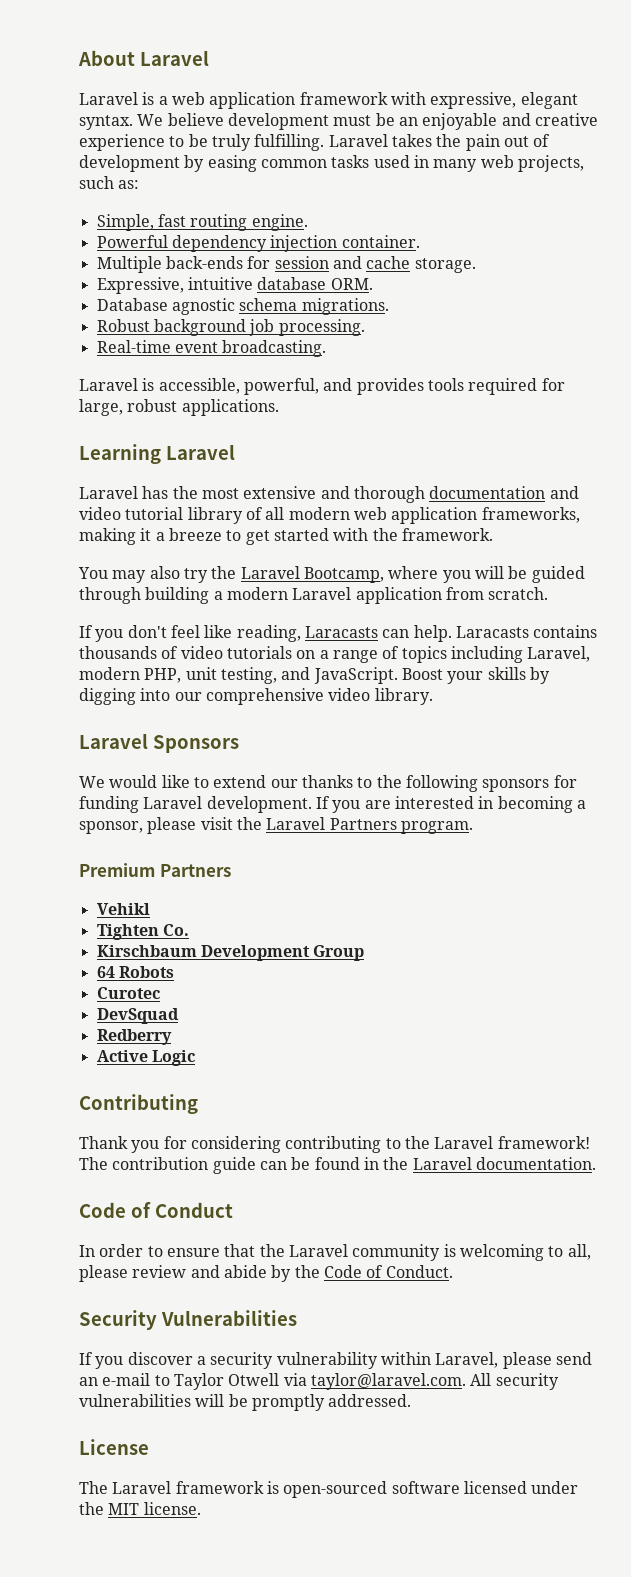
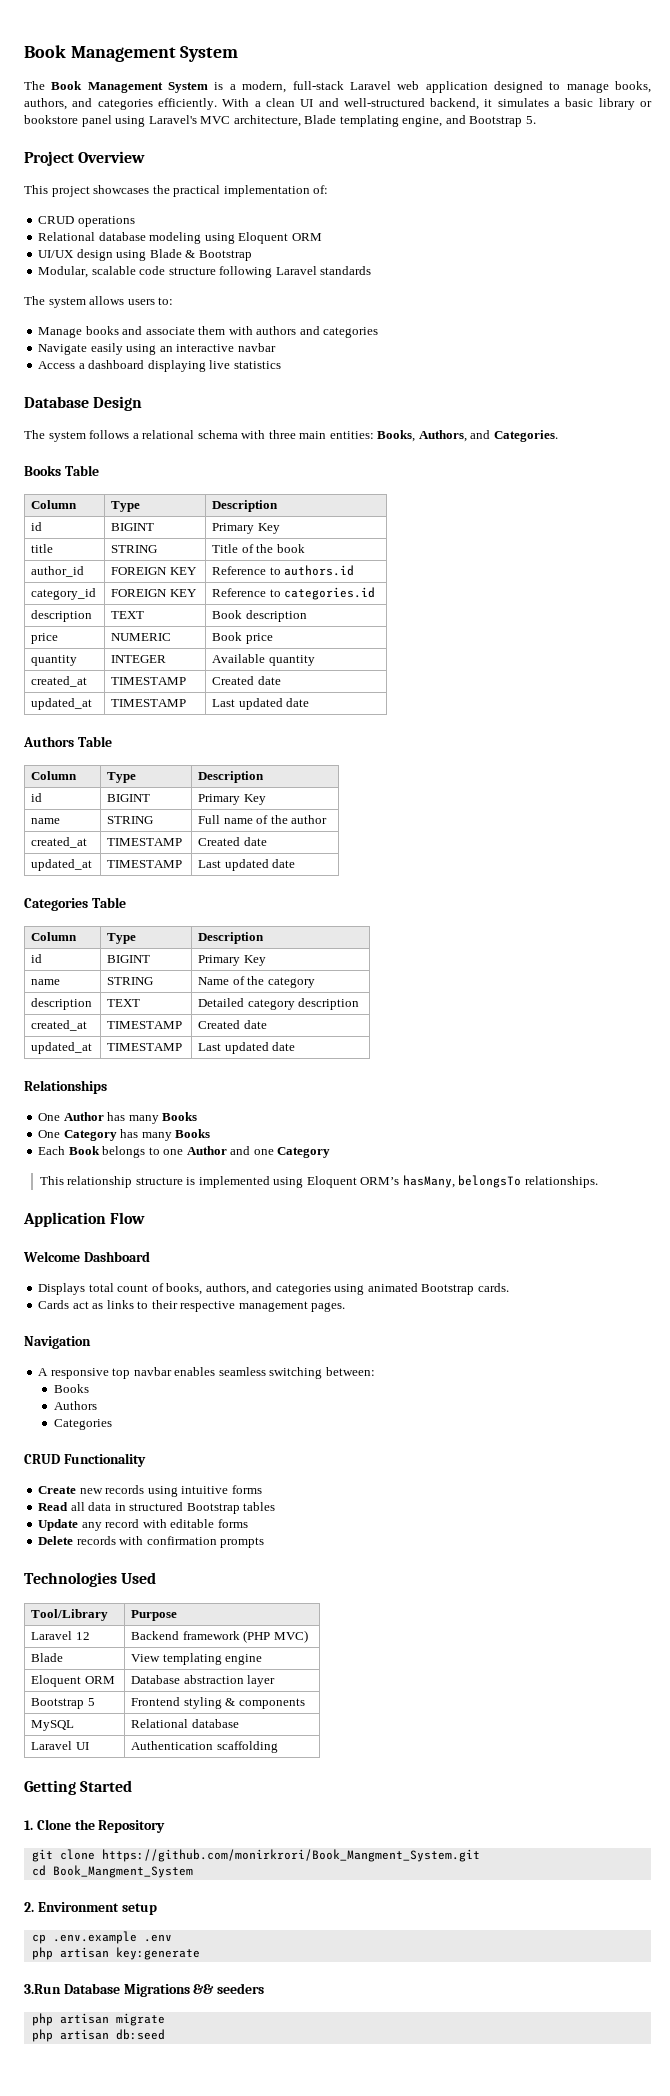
[78,50,209,66] [79,92,578,109] [79,113,598,130] [79,134,551,151] [79,155,584,172] [79,176,140,189] [96,214,308,231] [96,235,420,252] [96,256,476,273] [96,277,373,294] [96,298,389,315] [96,319,365,336] [96,340,327,357] [79,378,565,395] [79,399,279,416] [79,444,235,464] [79,486,579,503] [79,507,580,524] [79,528,493,545] [78,566,585,583] [79,587,549,604] [79,625,598,642] [79,646,591,663] [79,667,550,684] [79,688,433,705] [79,733,239,753] [79,775,577,792] [79,796,586,813] [79,817,473,834] [79,863,231,877] [96,903,150,915] [96,924,189,940] [96,945,365,961] [96,966,174,978] [96,987,160,999] [96,1008,179,1024] [96,1029,172,1045] [96,1050,195,1066] [79,1094,198,1114] [79,1136,590,1153] [79,1157,596,1174] [79,1202,233,1218] [79,1244,591,1261] [79,1265,453,1282] [79,1310,297,1330] [79,1352,592,1369] [79,1373,559,1390] [79,1394,412,1411] [79,1439,149,1455] [79,1481,579,1498] [79,1502,201,1515] About Laravel // Laravel is a web application framework with expressive, elegant syntax. We believe development must be an enjoyable and creative experience to be truly fulfilling. Laravel takes the pain out of development by easing common tasks used in many web projects, such as: // Simple, fast routing engine. // Powerful dependency injection container. // Multiple back-ends for session and cache storage. // Expressive, intuitive database ORM. // Database agnostic schema migrations. // Robust background job processing. // Real-time event broadcasting. // Laravel is accessible, powerful, and provides tools required for large, robust applications. // Learning Laravel // Laravel has the most extensive and thorough documentation and video tutorial library of all modern web application frameworks, making it a breeze to get started with the framework. // You may also try the Laravel Bootcamp, where you will be guided through building a modern Laravel application from scratch. // If you don't feel like reading, Laracasts can help. Laracasts contains thousands of video tutorials on a range of topics including Laravel, modern PHP, unit testing, and JavaScript. Boost your skills by digging into our comprehensive video library. // Laravel Sponsors // We would like to extend our thanks to the following sponsors for funding Laravel development. If you are interested in becoming a sponsor, please visit the Laravel Partners program. // Premium Partners // Vehikl // Tighten Co. // Kirschbaum Development Group // 64 Robots // Curotec // DevSquad // Redberry // Active Logic // Contributing // Thank you for considering contributing to the Laravel framework! The contribution guide can be found in the Laravel documentation. // Code of Conduct // In order to ensure that the Laravel community is welcoming to all, please review and abide by the Code of Conduct. // Security Vulnerabilities // If you discover a security vulnerability within Laravel, please send an e-mail to Taylor Otwell via taylor@laravel.com. All security vulnerabilities will be promptly addressed. // License // The Laravel framework is open-sourced software licensed under the MIT license. -> [24,45,239,62] [24,81,651,93] [24,98,652,110] [24,115,536,127] [24,151,146,166] [24,185,329,197] [38,216,135,227] [38,232,322,244] [38,249,252,261] [38,266,372,278] [24,296,174,308] [38,326,379,338] [38,343,276,355] [38,360,281,372] [24,396,143,411] [24,430,558,442] [24,465,99,476] [31,500,78,509] [111,501,141,512] [212,500,279,512] [31,522,43,531] [111,523,155,531] [212,523,280,534] [31,544,54,553] [111,545,158,553] [212,544,305,553] [31,566,85,577] [111,567,197,575] [212,565,355,576] [31,588,97,600] [111,589,197,597] [212,587,376,600] [31,610,93,622] [111,611,145,619] [212,610,307,622] [31,633,59,644] [111,633,172,641] [212,632,273,644] [31,655,78,666] [111,655,167,663] [212,654,315,666] [31,676,88,687] [111,677,187,685] [212,676,281,685] [31,698,93,710] [111,699,187,707] [212,698,310,710] [23,736,112,747] [31,771,78,780] [107,772,137,783] [198,771,265,783] [31,793,43,802] [107,794,151,802] [198,794,266,805] [31,818,61,824] [107,816,154,824] [198,815,328,824] [31,837,88,848] [107,838,183,846] [198,837,267,846] [31,859,93,871] [107,860,183,868] [198,859,296,871] [24,897,126,911] [31,932,78,941] [107,933,137,944] [198,932,265,944] [31,954,43,963] [107,955,151,963] [198,955,266,966] [31,979,61,985] [107,977,154,985] [198,976,315,988] [31,998,93,1010] [107,999,141,1007] [198,998,360,1010] [31,1020,88,1031] [107,1021,183,1029] [198,1020,267,1029] [31,1042,93,1054] [107,1043,183,1051] [198,1042,296,1054] [24,1080,107,1094] [38,1112,198,1124] [38,1129,211,1141] [38,1146,331,1158] [39,1175,598,1188] [23,1212,146,1227] [23,1251,150,1262] [38,1283,509,1295] [38,1300,346,1312] [24,1336,91,1349] [38,1367,375,1379] [54,1384,90,1393] [54,1401,98,1410] [54,1419,113,1430] [24,1453,146,1467] [38,1485,262,1497] [38,1502,276,1514] [38,1519,248,1531] [38,1536,265,1548] [24,1572,157,1587] [31,1609,109,1621] [131,1610,178,1621] [31,1631,90,1640] [131,1630,308,1643] [31,1653,64,1662] [131,1653,263,1665] [31,1675,115,1687] [131,1675,276,1687] [31,1698,95,1709] [131,1697,305,1709] [31,1720,75,1731] [131,1719,239,1728] [31,1741,89,1750] [131,1741,278,1753] [24,1780,133,1795] [24,1819,166,1833] [31,1849,480,1862] [31,1865,193,1878] [24,1902,157,1915] [31,1931,172,1944] [31,1947,200,1960] [24,1983,265,1997] [31,2013,165,2026] [31,2029,165,2042] Book Management System // The Book Management System is a modern, full-stack Laravel web application designed to manage books, authors, and categories efficiently. With a clean UI and well-structured backend, it simulates a basic library or bookstore panel using Laravel's MVC architecture, Blade templating engine, and Bootstrap 5. // Project Overview // This project showcases the practical implementation of: // CRUD operations // Relational database modeling using Eloquent ORM // UI/UX design using Blade & Bootstrap // Modular, scalable code structure following Laravel standards // The system allows users to: // Manage books and associate them with authors and categories // Navigate easily using an interactive navbar // Access a dashboard displaying live statistics // Database Design // The system follows a relational schema with three main entities: Books, Authors, and Categories. // Books Table // Column | Type | Description // id | BIGINT | Primary Key // title | STRING | Title of the book // author_id | FOREIGN KEY | Reference to authors.id // category_id | FOREIGN KEY | Reference to categories.id // description | TEXT | Book description // price | NUMERIC | Book price // quantity | INTEGER | Available quantity // created_at | TIMESTAMP | Created date // updated_at | TIMESTAMP | Last updated date // Authors Table // Column | Type | Description // id | BIGINT | Primary Key // name | STRING | Full name of the author // created_at | TIMESTAMP | Created date // updated_at | TIMESTAMP | Last updated date // Categories Table // Column | Type | Description // id | BIGINT | Primary Key // name | STRING | Name of the category // description | TEXT | Detailed category description // created_at | TIMESTAMP | Created date // updated_at | TIMESTAMP | Last updated date // Relationships // One Author has many Books // One Category has many Books // Each Book belongs to one Author and one Category // This relationship structure is implemented using Eloquent ORM’s hasMany, belongsTo relationships. // Application Flow // Welcome Dashboard // Displays total count of books, authors, and categories using animated Bootstrap cards. // Cards act as links to their respective management pages. // Navigation // A responsive top navbar enables seamless switching between: // Books // Authors // Categories // CRUD Functionality // Create new records using intuitive forms // Read all data in structured Bootstrap tables // Update any record with editable forms // Delete records with confirmation prompts // Technologies Used // Tool/Library | Purpose // Laravel 12 | Backend framework (PHP MVC) // Blade | View templating engine // Eloquent ORM | Database abstraction layer // Bootstrap 5 | Frontend styling & components // MySQL | Relational database // Laravel UI | Authentication scaffolding // Getting Started // 1. Clone the Repository // git clone https://github.com/monirkrori/Book_Mangment_System.git // cd Book_Mangment_System // 2. Environment setup // cp .env.example .env // php artisan key:generate // 3.Run Database Migrations && seeders // php artisan migrate // php artisan db:seed

